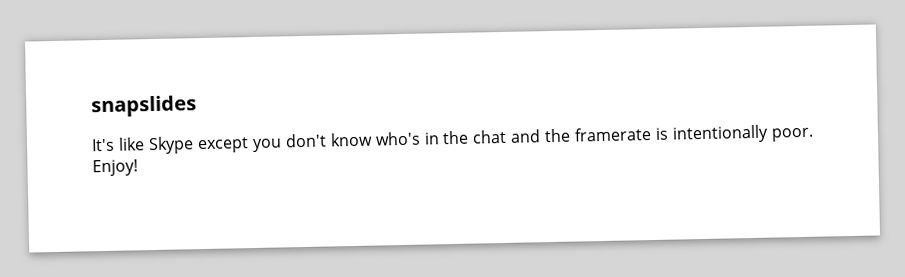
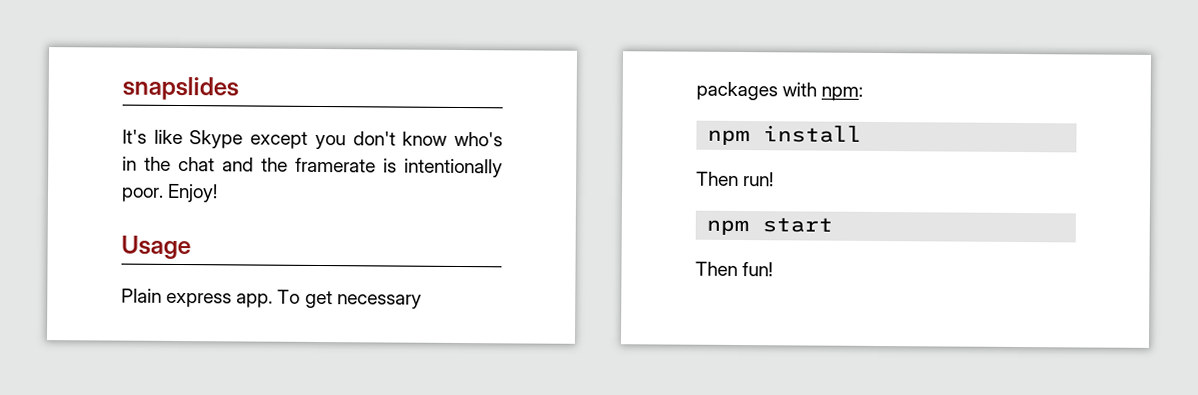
(138, 168) none -> [121,235,191,260] [121,288,422,309] [696,81,864,101] [707,125,863,146] [696,171,775,187] [706,217,834,236] [695,261,774,277] // Usage // Plain express app. To get necessary packages with npm: // npm install // Then run! // npm start // Then fun!

